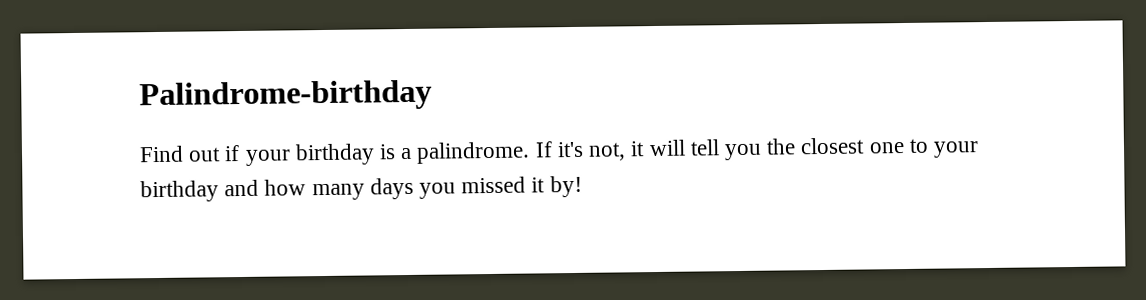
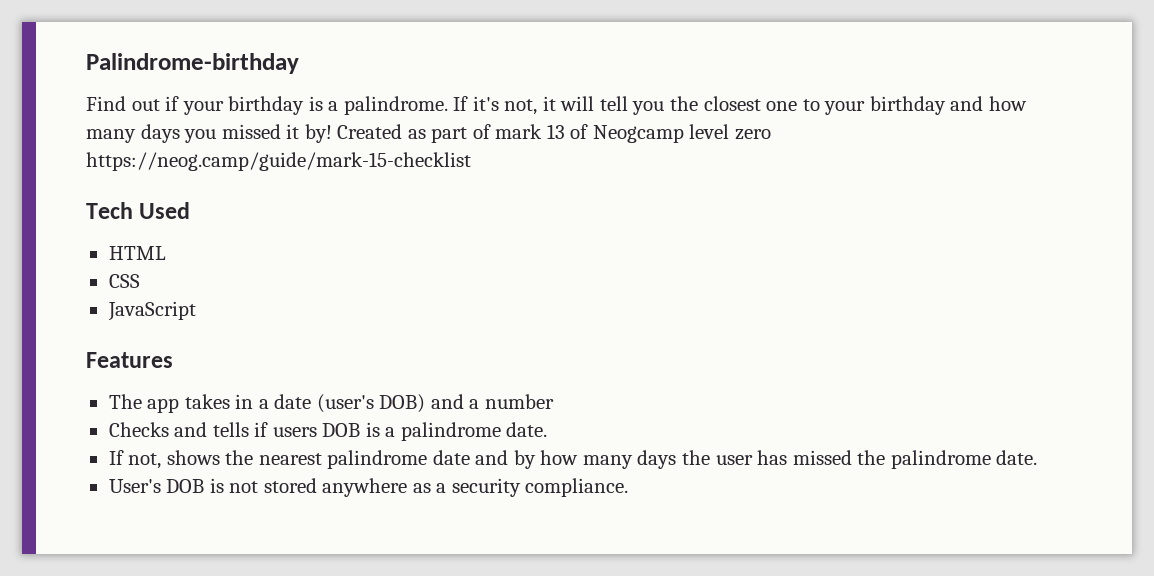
(583, 186) none -> [337,124,772,143] [86,152,471,171] [86,202,191,219] [108,246,166,260] [108,274,140,288] [107,301,196,321] [86,352,173,368] [108,394,554,413] [108,422,548,441] [108,450,1038,469] [108,478,629,497] Created as part of mark 13 of Neogcamp level zero https://neog.camp/guide/mark-15-checklist // Tech Used // HTML // CSS // JavaScript // Features // The app takes in a date (user's DOB) and a number // Checks and tells if users DOB is a palindrome date. // If not, shows the nearest palindrome date and by how many days the user has missed the palindrome date. // User's DOB is not stored anywhere as a security compliance.

